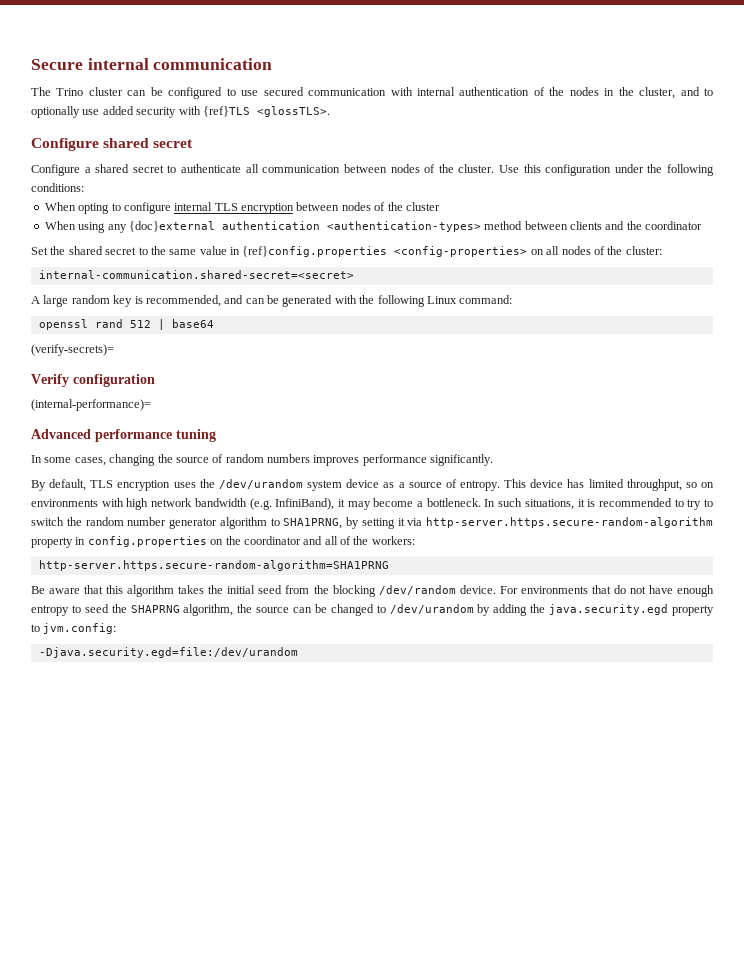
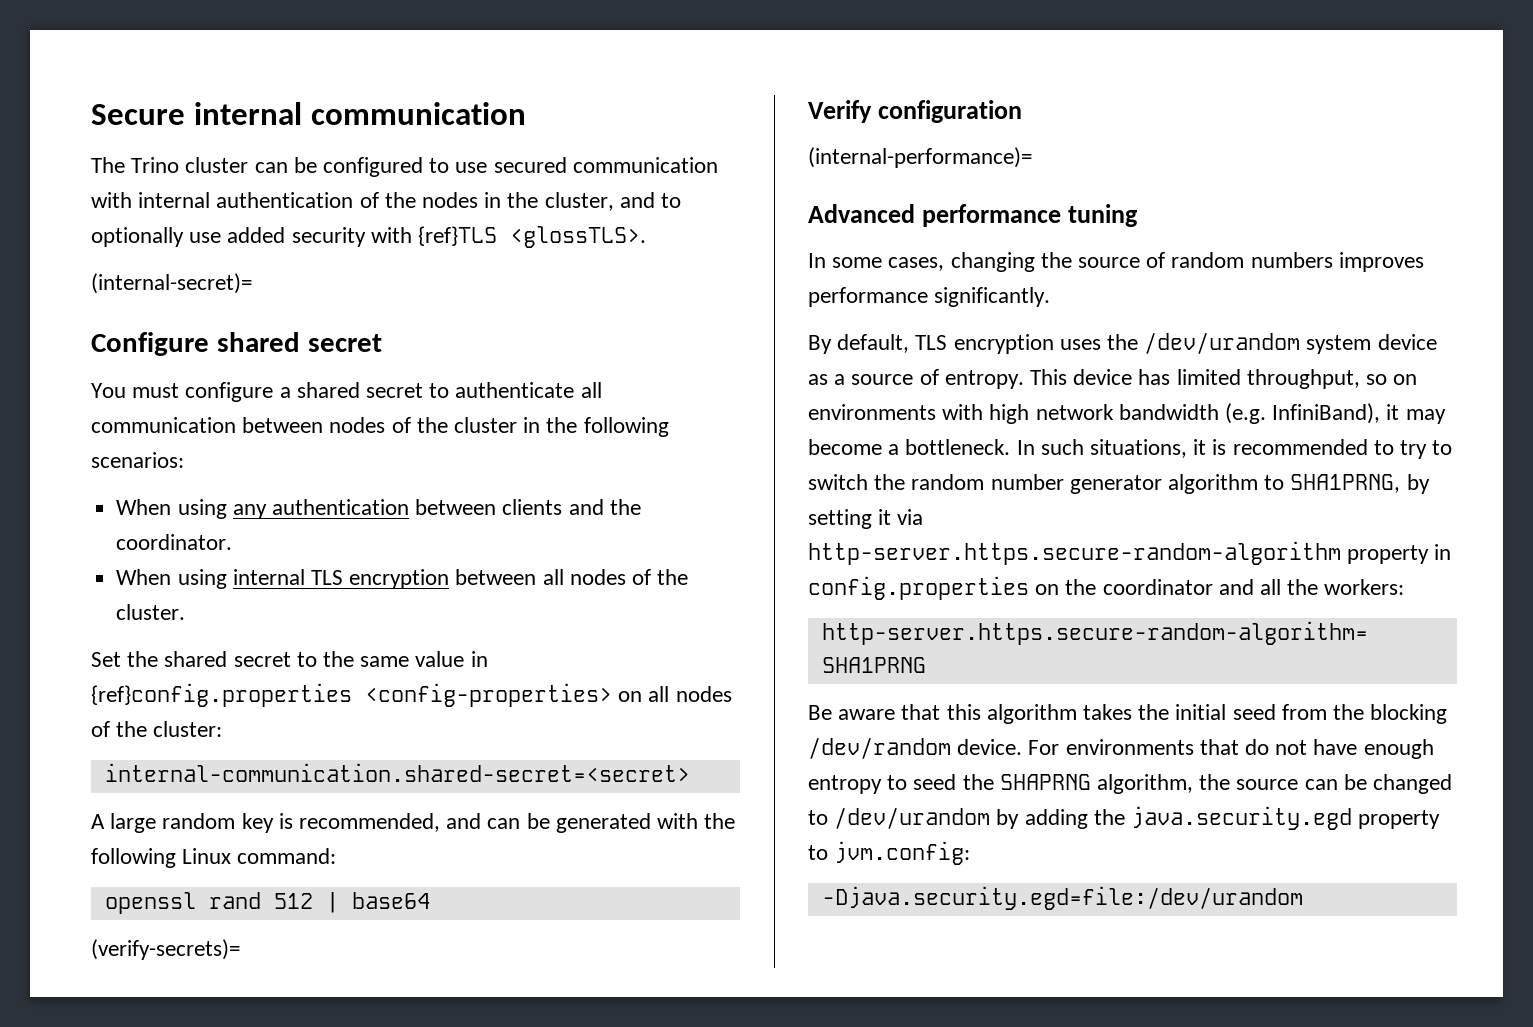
(330, 111) none -> [91,273,252,294] // (internal-secret)=
[31,164,80,176] Configure -> [91,382,274,402] You must configure
[458,164,714,176] [31,183,84,192] [44,202,171,214] cluster. Use this configuration under the following conditions: // When opting to configure -> [454,417,669,437] [91,452,184,468] [116,499,641,519] [116,534,233,550] [116,569,227,589] cluster in the following scenarios: // When using any authentication between clients and the coordinator. // When using
[341,202,440,211] [44,221,703,233] nodes of the cluster // When using any {doc}external authentication <authentication-types> method between clients and the coordinator -> [542,569,689,585] [116,604,186,620] all nodes of the cluster.
[340,536,351,545] of -> (1282, 587) none

